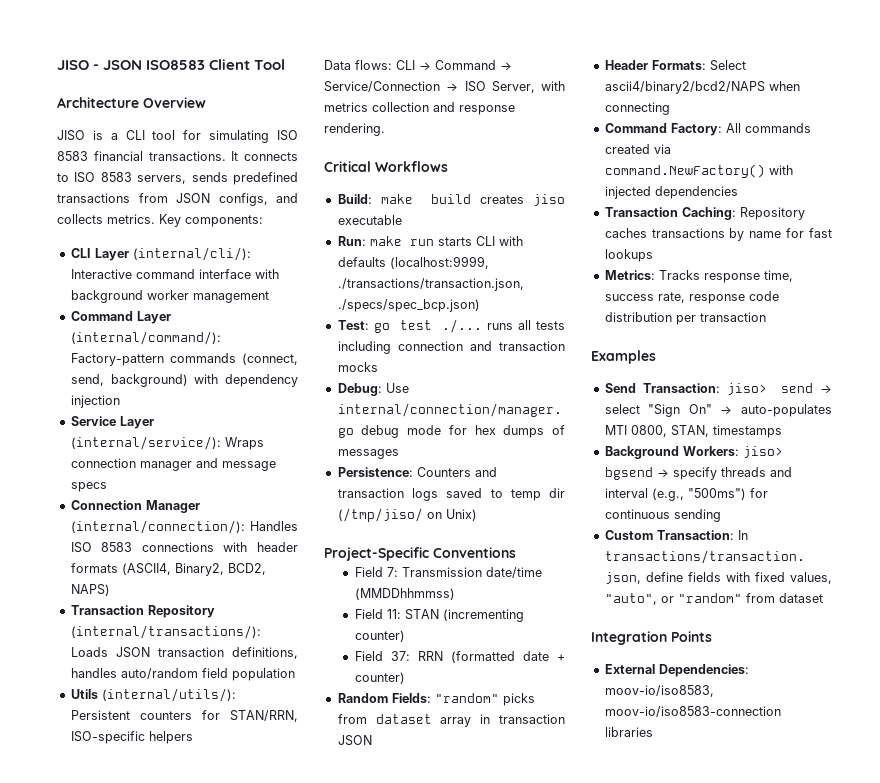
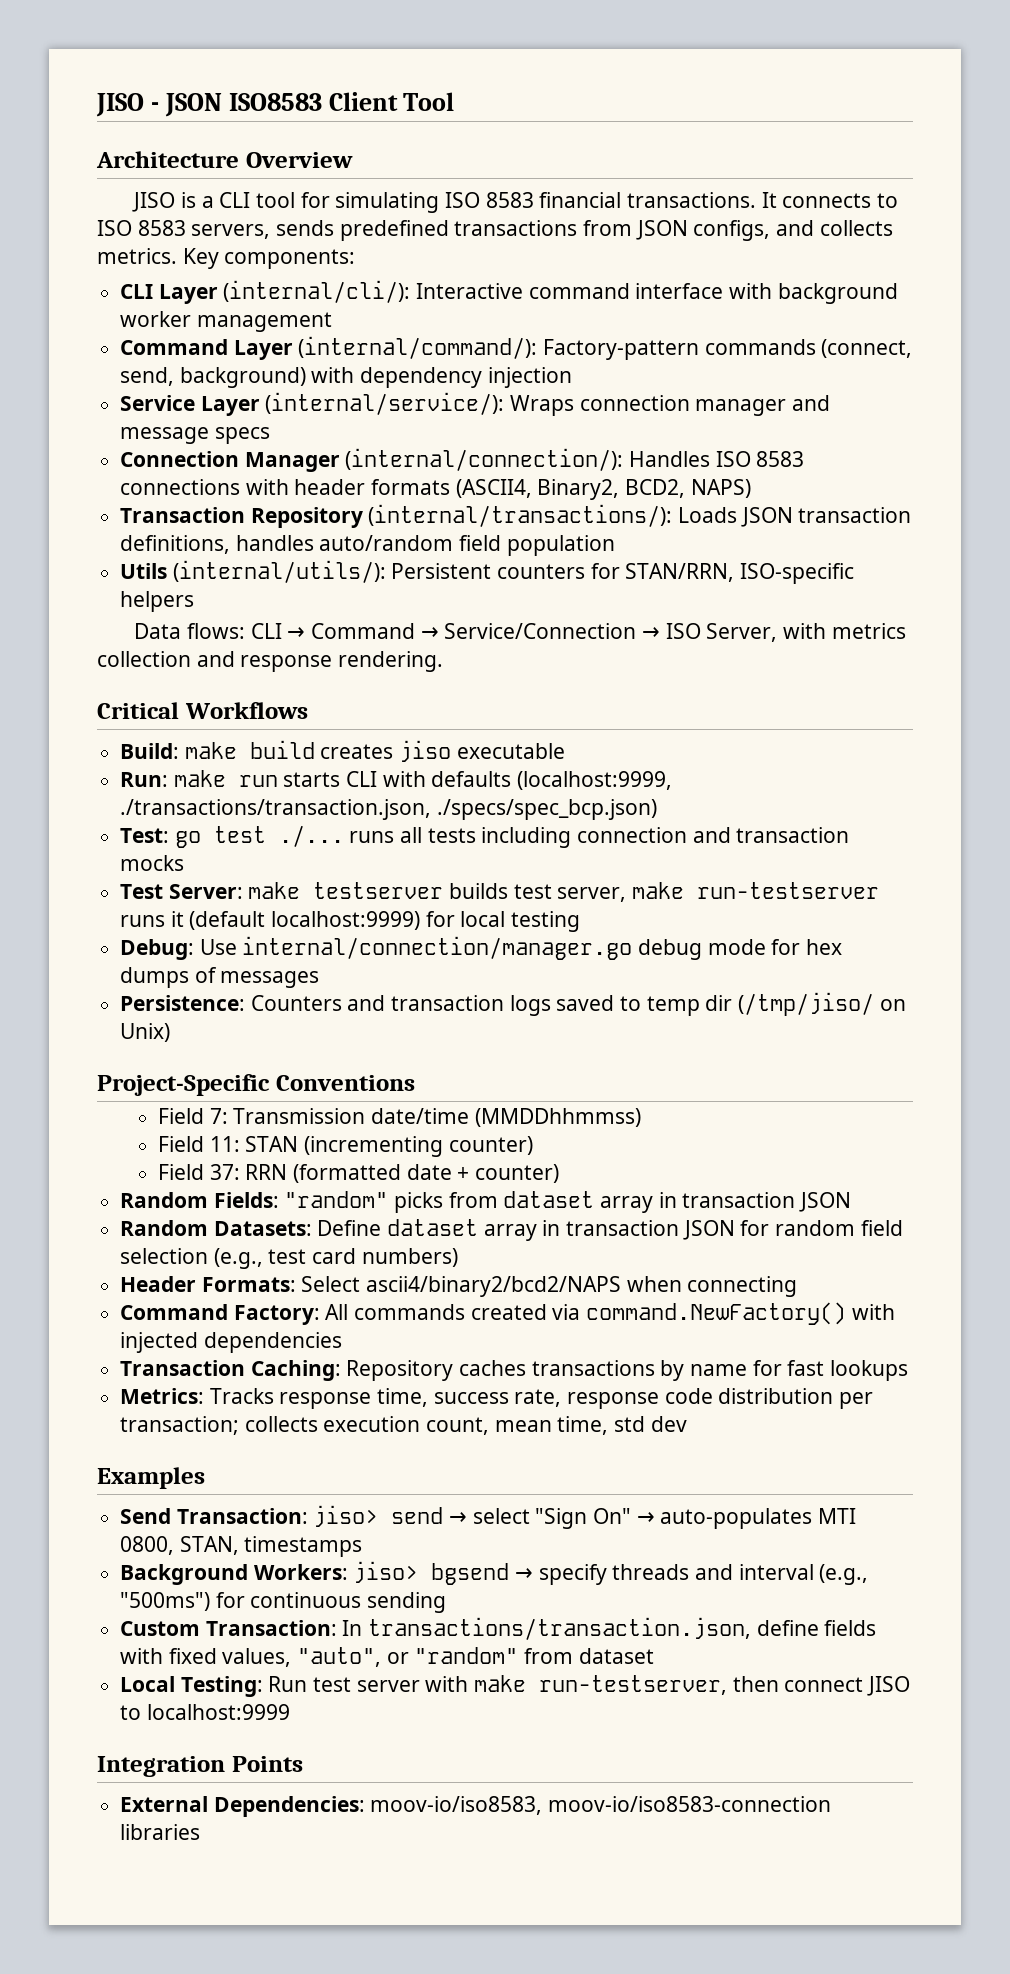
(378, 367) none -> [120,882,880,902] [120,911,581,932] // Test Server: make testserver builds test server, make run-testserver runs it (default localhost:9999) for local testing
(372, 740) none -> [120,1219,903,1241] [120,1248,458,1269] // Random Datasets: Define dataset array in transaction JSON for random field selection (e.g., test card numbers)
[699,312,766,322] transaction -> [120,1416,687,1435] transaction; collects execution count, mean time, std dev
(823, 598) none -> [120,1675,911,1697] [120,1704,290,1720] // Local Testing: Run test server with make run-testserver, then connect JISO to localhost:9999

